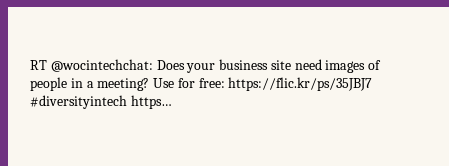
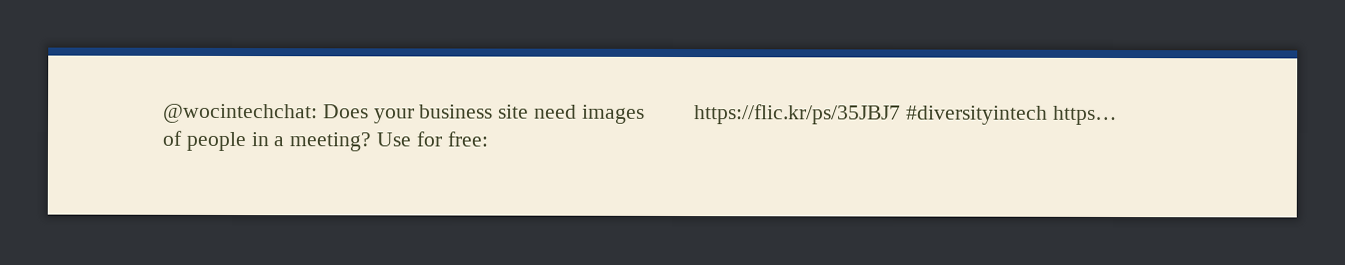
[30,60,47,70] RT -> (163, 113) none

